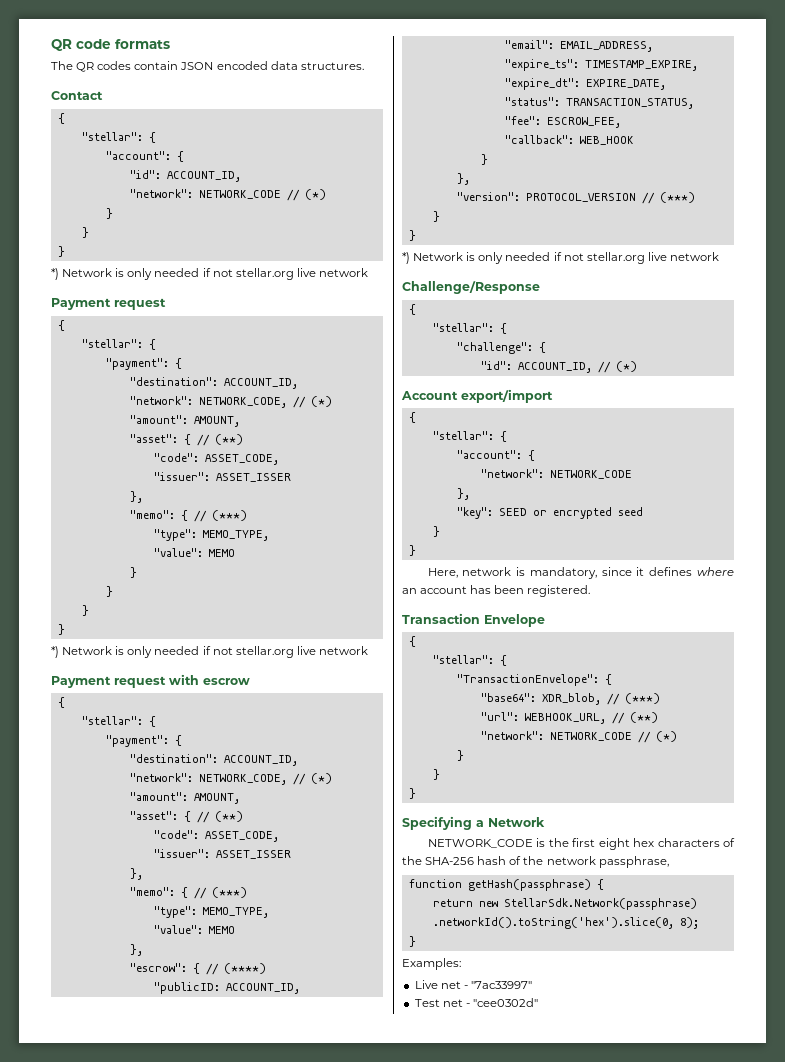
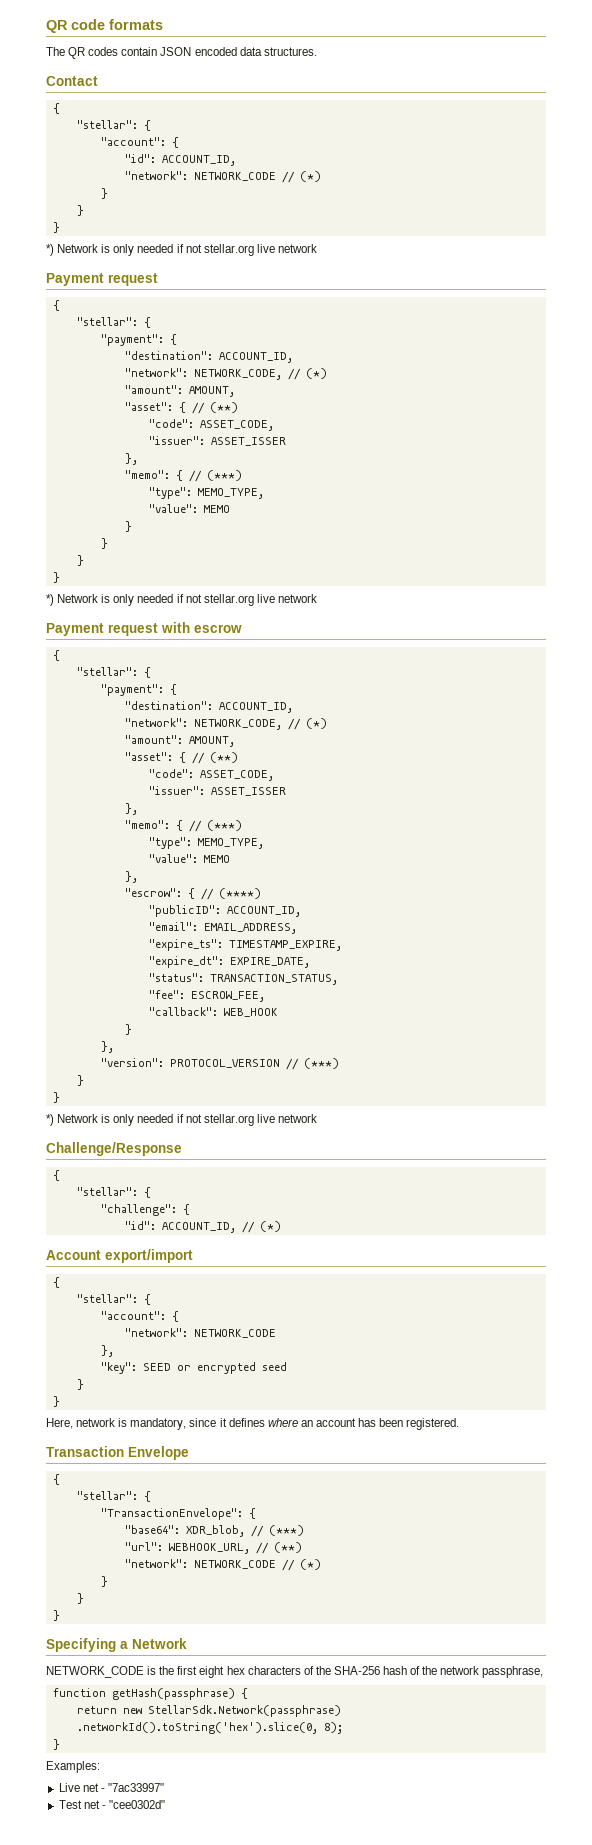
[153,982,220,994] "publicID: -> [148,905,221,917] "publicID":

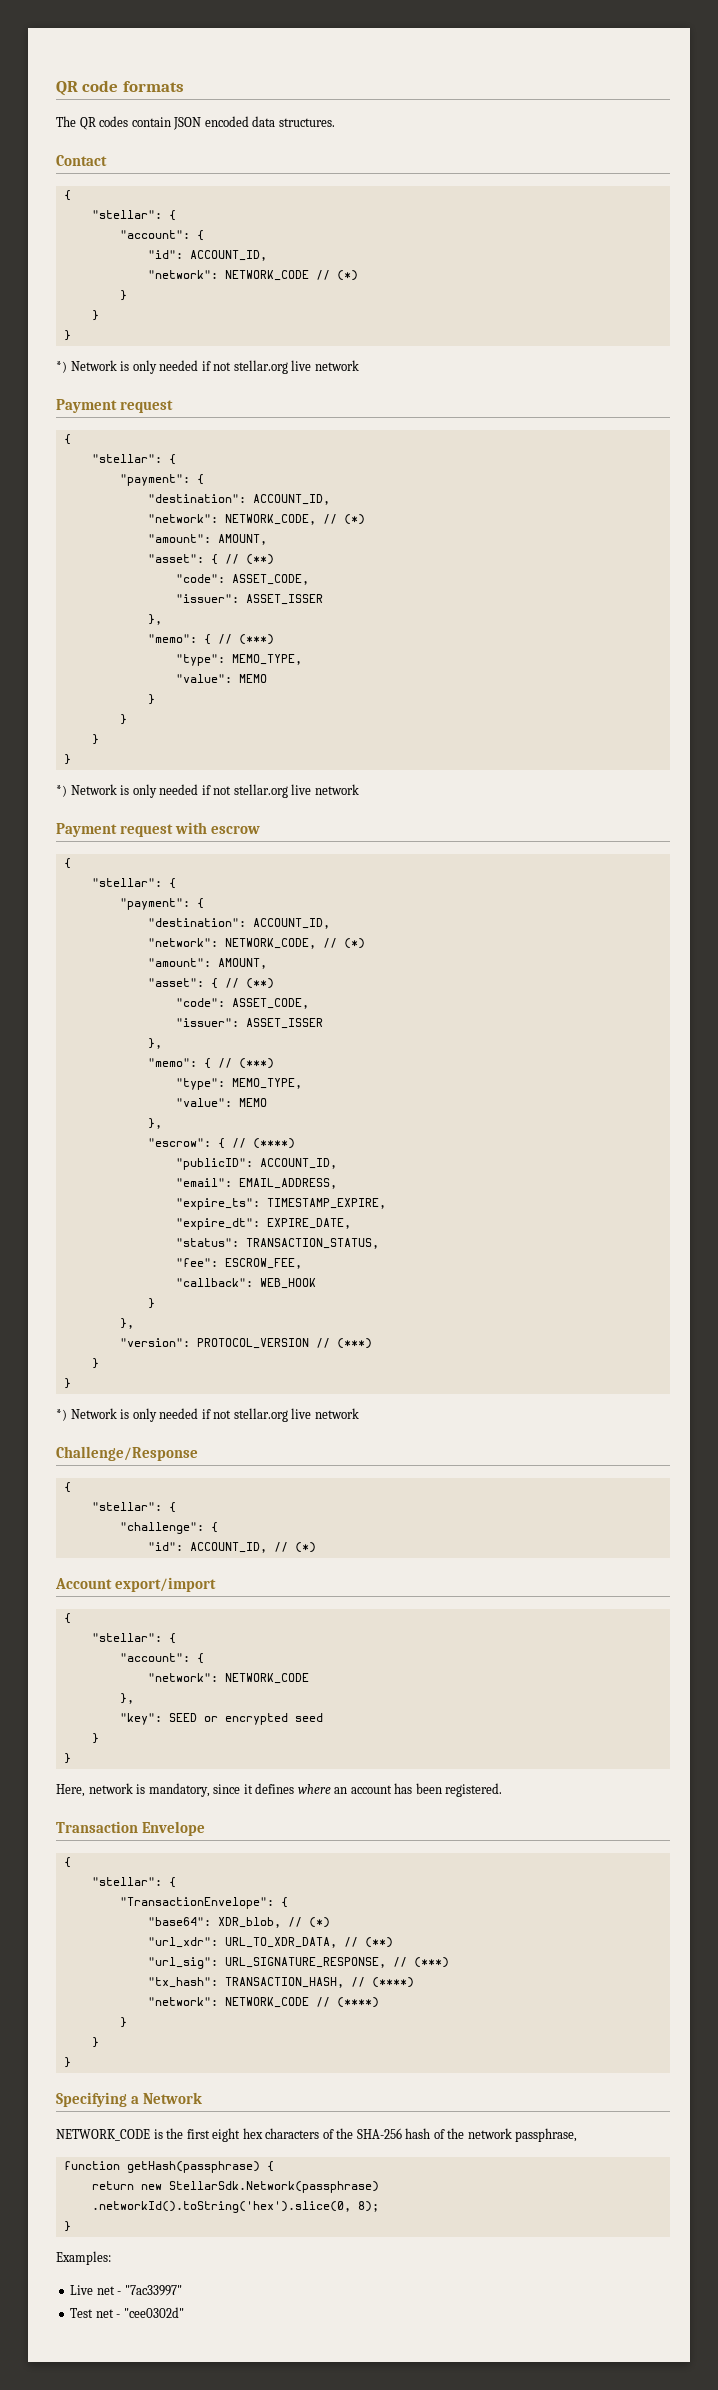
[268,1525,304,1536] [124,1542,302,1554] [124,1559,321,1571] (***) // "url": WEBHOOK_URL, // (**) // "network": NETWORK_CODE // (*) -> [308,1917,330,1928] [147,1937,393,1948] [147,1957,449,1969] [147,1977,414,1988] [147,1997,379,2008] (*) // "url_xdr": URL_TO_XDR_DATA, // (**) // "url_sig": URL_SIGNATURE_RESPONSE, // (***) // "tx_hash": TRANSACTION_HASH, // (****) // "network": NETWORK_CODE // (****)

